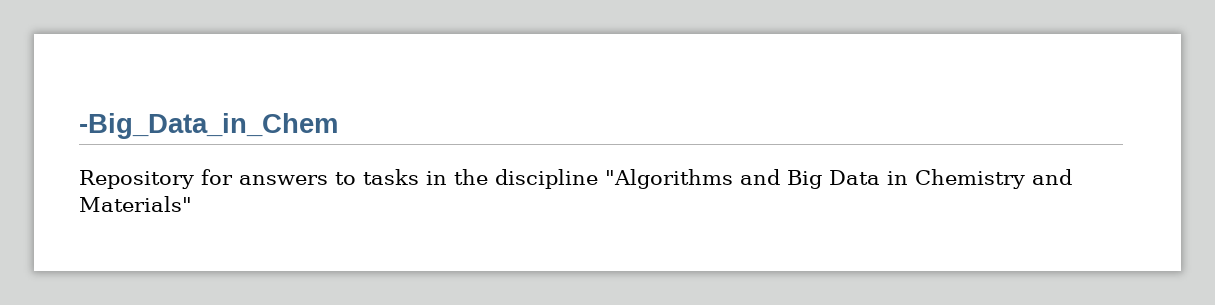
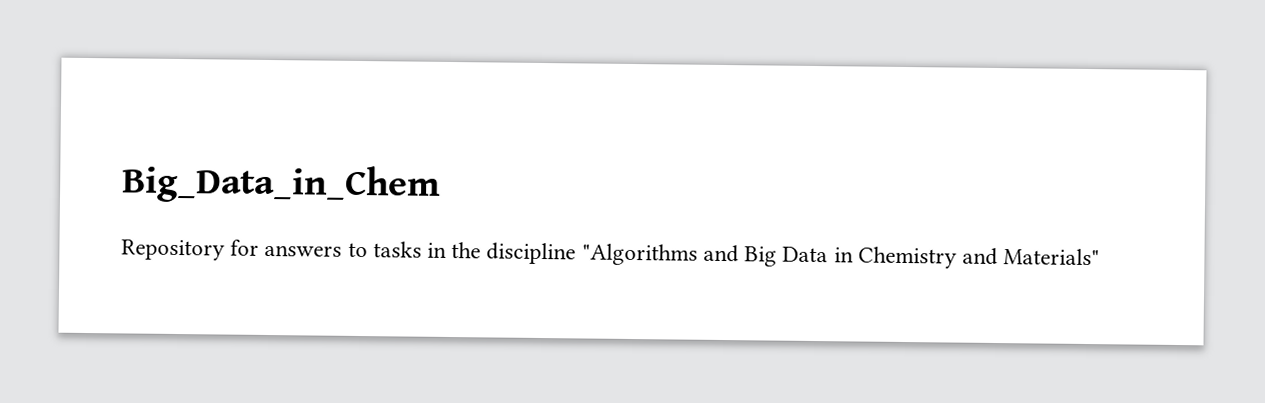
[79,113,338,139] -Big_Data_in_Chem -> [121,163,441,205] Big_Data_in_Chem

